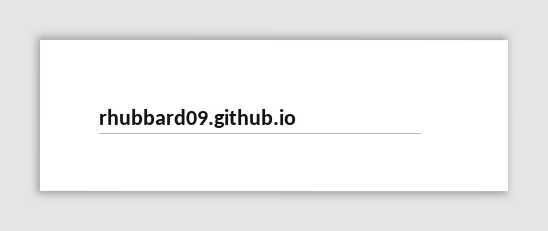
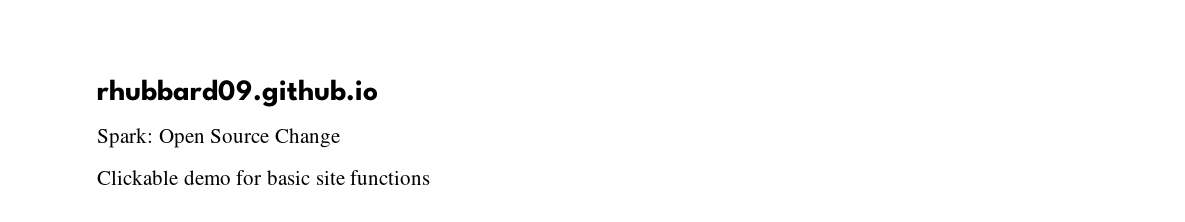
(297, 118) none -> [97,128,341,148] [97,170,431,185] // Spark: Open Source Change // Clickable demo for basic site functions

